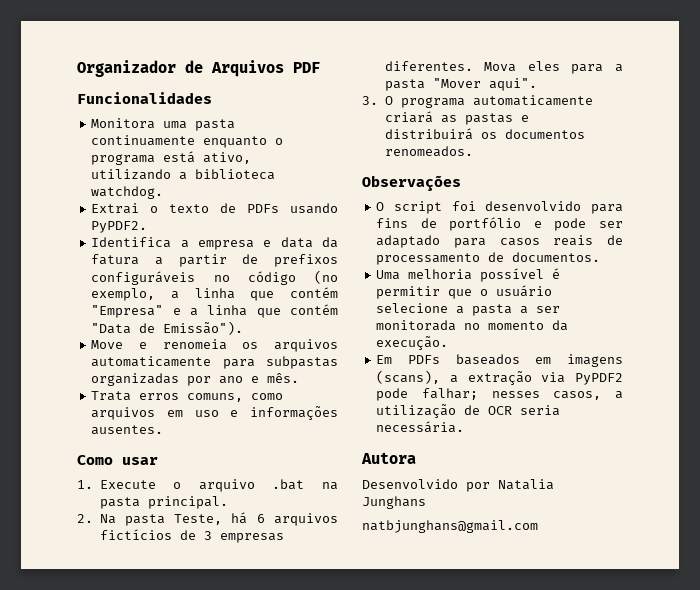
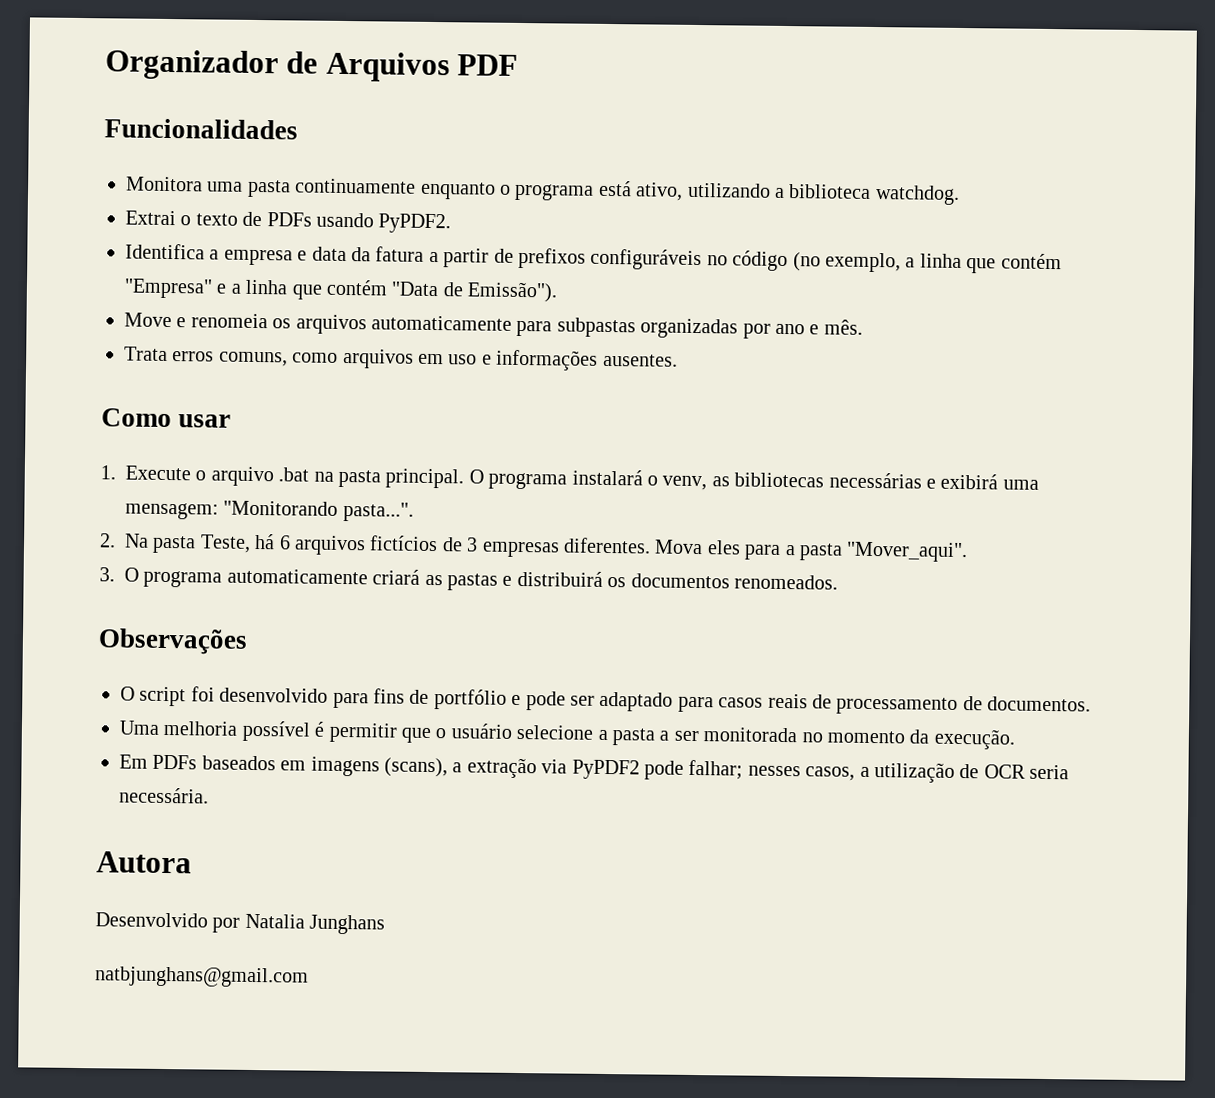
(228, 502) none -> [468,469,1039,491] [125,500,414,522] O programa instalará o venv, as bibliotecas necessárias e exibirá uma mensagem: "Monitorando pasta...".
[432,78,537,91] "Mover aqui". -> [846,541,969,563] "Mover_aqui".

